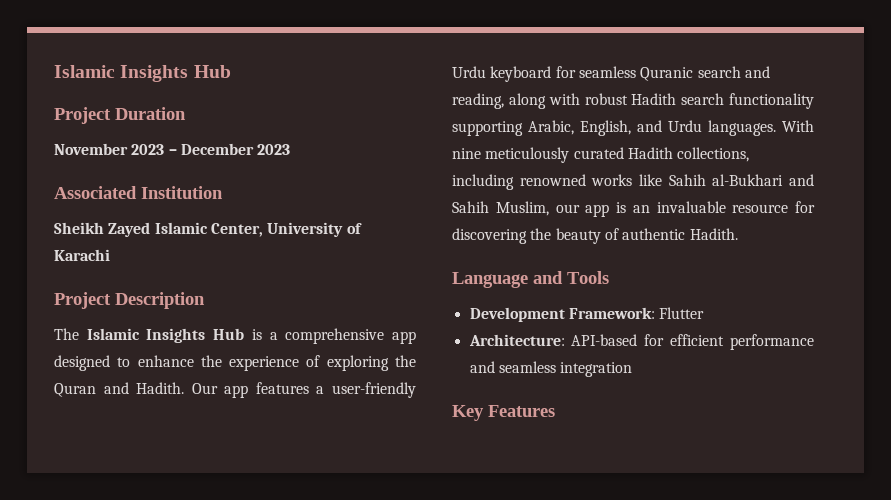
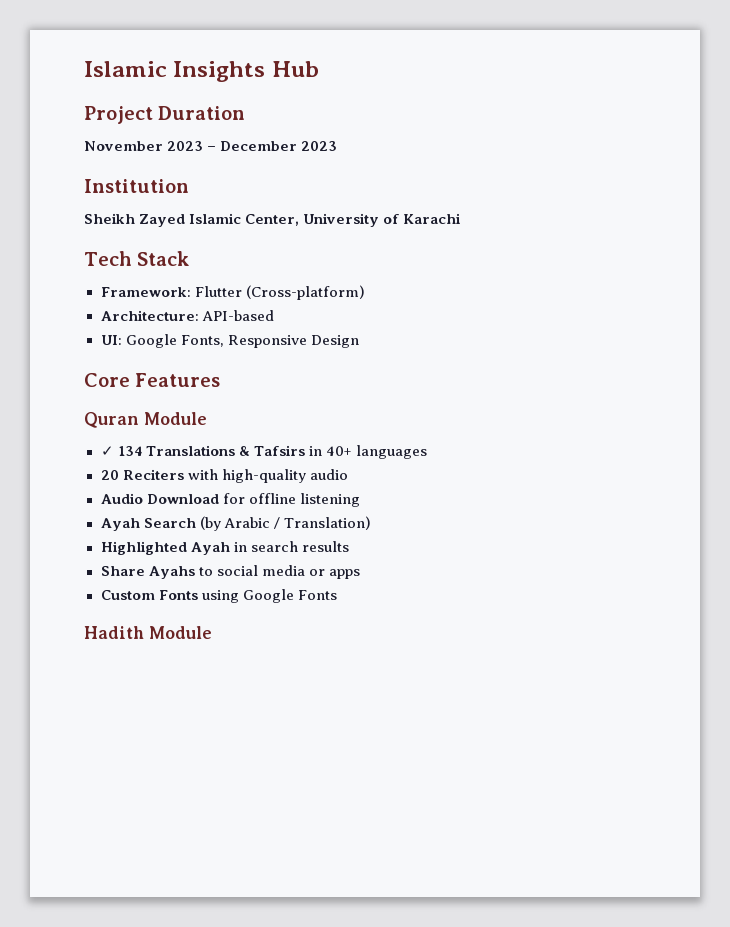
[54,186,137,199] Associated -> (338, 146) none
[54,292,205,309] [54,328,417,344] [54,355,416,371] [54,382,416,398] [452,66,770,82] [452,93,814,109] [452,120,814,136] [452,147,750,163] [452,174,815,190] [452,201,815,217] [452,228,738,244] [452,271,609,288] [469,307,565,322] Project Description // The Islamic Insights Hub is a comprehensive app designed to enhance the experience of exploring the Quran and Hadith. Our app features a user-friendly Urdu keyboard for seamless Quranic search and reading, along with robust Hadith search functionality supporting Arabic, English, and Urdu languages. With nine meticulously curated Hadith collections, including renowned works like Sahih al-Bukhari and Sahih Muslim, our app is an invaluable resource for discovering the beauty of authentic Hadith. // Language and Tools // Development -> [84,251,190,266] Tech Stack //
(705, 313) none -> [245,285,365,300] (Cross-platform)
[644,334,814,350] [469,361,633,377] [452,405,555,421] for efficient performance and seamless integration // Key Features -> [100,334,359,348] [84,373,221,387] [84,412,207,428] [100,445,427,459] [100,469,348,483] [100,493,360,507] [100,516,371,531] [100,541,349,555] [100,565,360,579] [100,589,337,603] [84,626,212,639] // UI: Google Fonts, Responsive Design // Core Features // Quran Module // ✓ 134 Translations & Tafsirs in 40+ languages // 20 Reciters with high-quality audio // Audio Download for offline listening // Ayah Search (by Arabic / Translation) // Highlighted Ayah in search results // Share Ayahs to social media or apps // Custom Fonts using Google Fonts // Hadith Module

